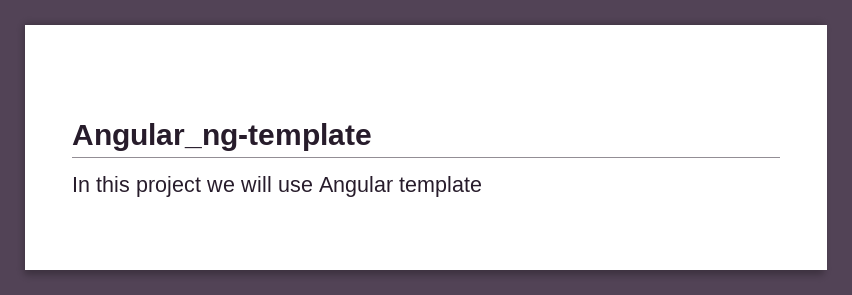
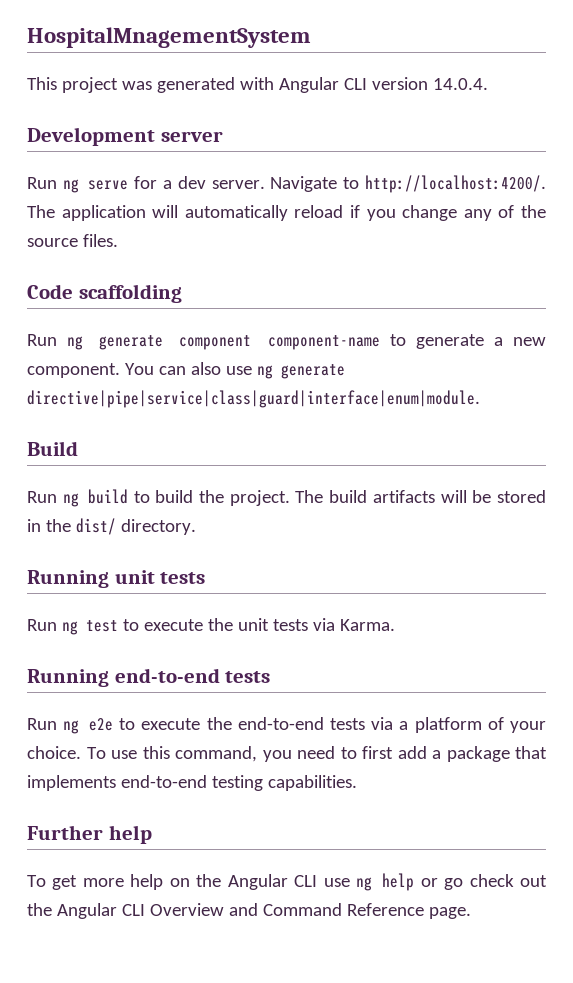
[72,123,372,151] [72,176,482,197] Angular_ng-template // In this project we will use Angular template -> [27,27,311,48] [27,77,488,93] [27,127,223,146] [27,175,546,193] [27,205,547,221] [27,234,118,247] [27,284,182,303] [27,334,546,350] [27,362,345,379] [27,390,480,408] [27,441,78,456] [27,489,546,507] [27,518,196,535] [27,570,206,588] [27,618,395,635] [27,668,271,687] [27,717,546,734] [27,746,547,762] [27,775,357,791] [27,825,152,844] [27,873,548,891] [27,903,471,919] HospitalMnagementSystem // This project was generated with Angular CLI version 14.0.4. // Development server // Run ng serve for a dev server. Navigate to http://localhost:4200/. The application will automatically reload if you change any of the source files. // Code scaffolding // Run ng generate component component-name to generate a new component. You can also use ng generate directive|pipe|service|class|guard|interface|enum|module. // Build // Run ng build to build the project. The build artifacts will be stored in the dist/ directory. // Running unit tests // Run ng test to execute the unit tests via Karma. // Running end-to-end tests // Run ng e2e to execute the end-to-end tests via a platform of your choice. To use this command, you need to first add a package that implements end-to-end testing capabilities. // Further help // To get more help on the Angular CLI use ng help or go check out the Angular CLI Overview and Command Reference page.

